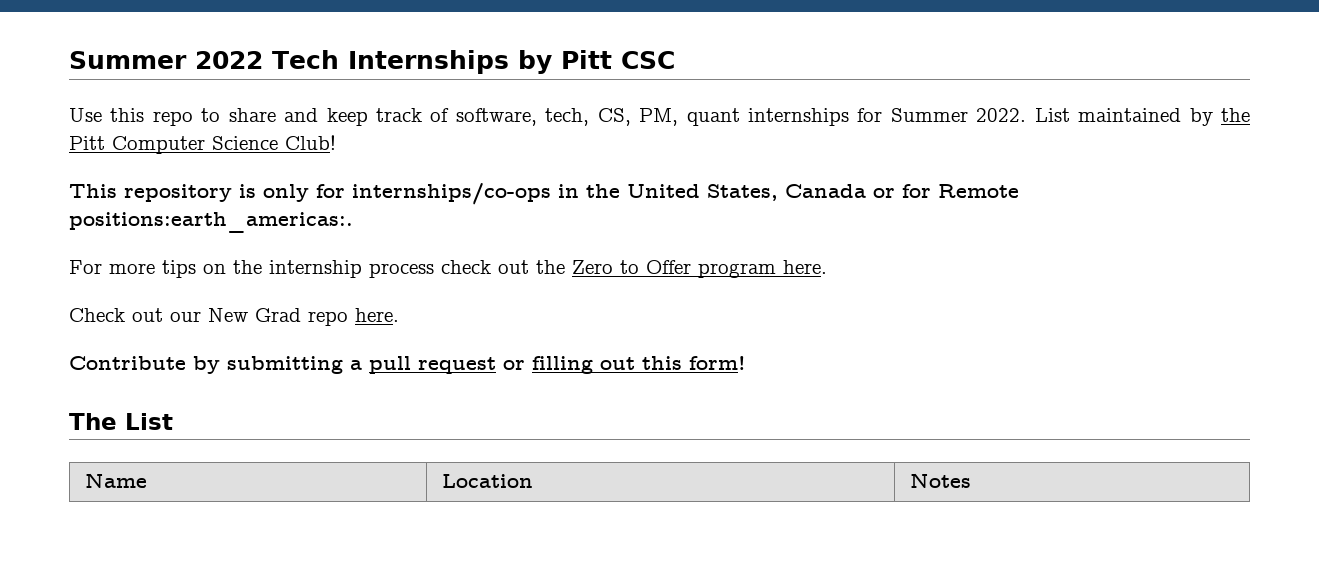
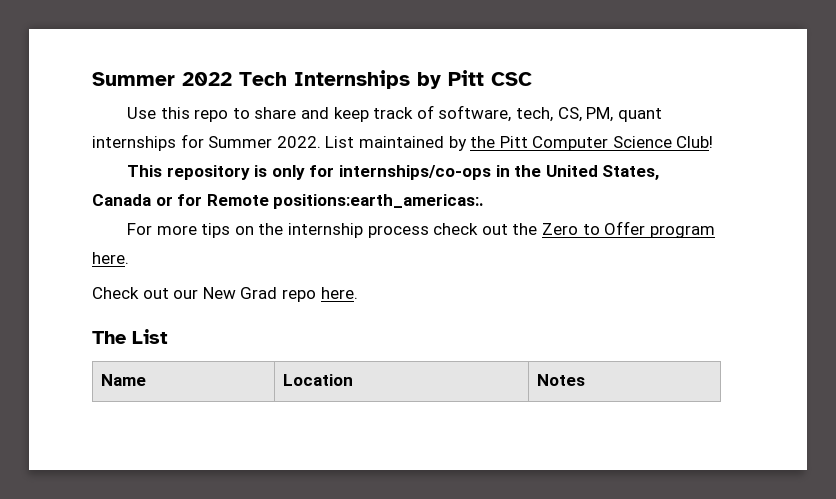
[69,356,746,374] // Contribute by submitting a pull request or filling out this form! -> (358, 293) none

